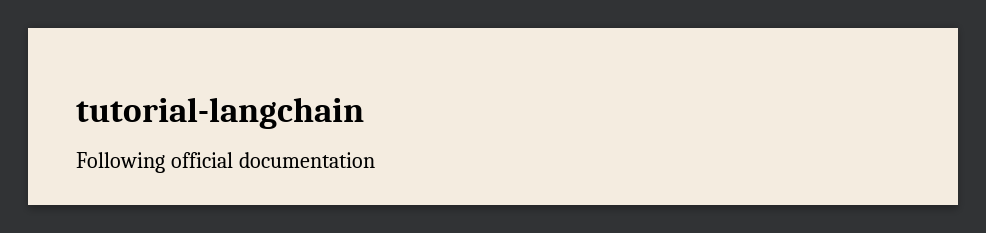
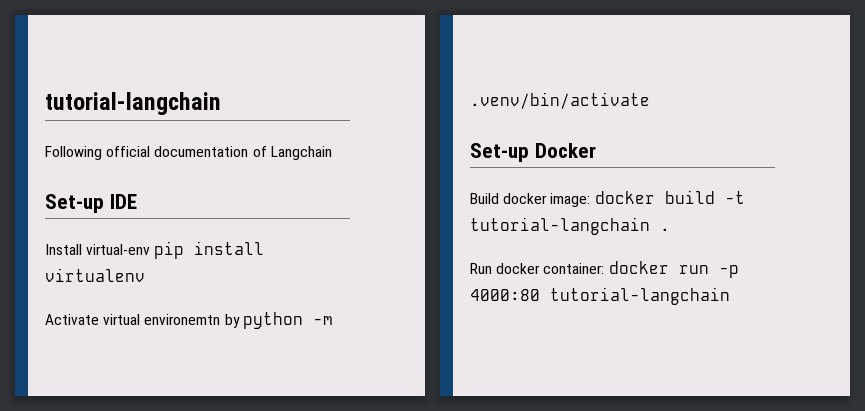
(375, 160) none -> [252,146,332,160] [45,194,137,213] [45,241,265,259] [45,268,145,282] [45,312,333,329] [470,92,650,109] [470,143,596,162] [470,190,745,207] [470,217,670,235] [470,261,739,278] [470,287,730,305] of Langchain // Set-up IDE // Install virtual-env pip install virtualenv // Activate virtual environemtn by python -m .venv/bin/activate // Set-up Docker // Build docker image: docker build -t tutorial-langchain . // Run docker container: docker run -p 4000:80 tutorial-langchain

